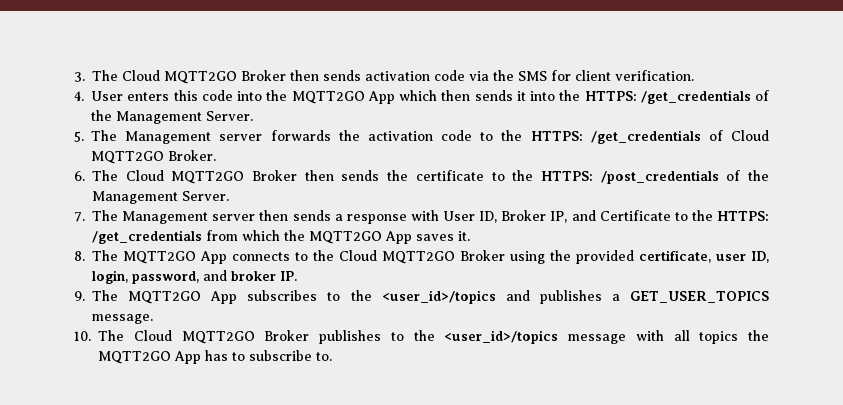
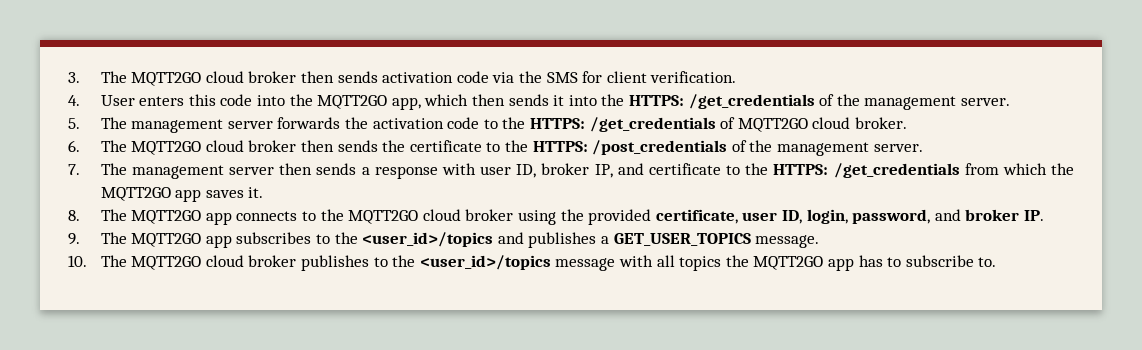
[122,70,286,84] Cloud MQTT2GO Broker -> [131,71,297,86] MQTT2GO cloud broker
[367,91,395,104] App -> [391,97,421,110] app,
[116,111,253,124] Management Server. -> [864,96,1010,110] management server.
[125,131,212,144] Management -> [131,119,224,133] management
[731,130,769,141] [91,150,216,164] Cloud MQTT2GO Broker. -> [737,117,907,132] MQTT2GO cloud broker.
[125,170,298,184] Cloud MQTT2GO Broker -> [131,140,297,155] MQTT2GO cloud broker
[92,191,229,204] Management Server. -> [776,142,923,156] management server.
[122,211,209,224] Management -> [131,165,224,179] management
[443,210,547,223] User ID, Broker -> [480,163,590,178] user ID, broker
[599,210,671,221] Certificate -> [648,163,721,175] certificate
[385,231,412,244] App -> [175,189,202,202] app
[200,251,227,264] App -> [205,212,232,225] app
[339,250,505,264] Cloud MQTT2GO Broker -> [348,209,514,224] MQTT2GO cloud broker
[210,291,238,304] App -> [205,235,232,248] app
[133,330,310,344] Cloud MQTT2GO Broker -> [131,255,297,270] MQTT2GO cloud broker
[174,351,201,364] App -> [827,258,854,271] app

